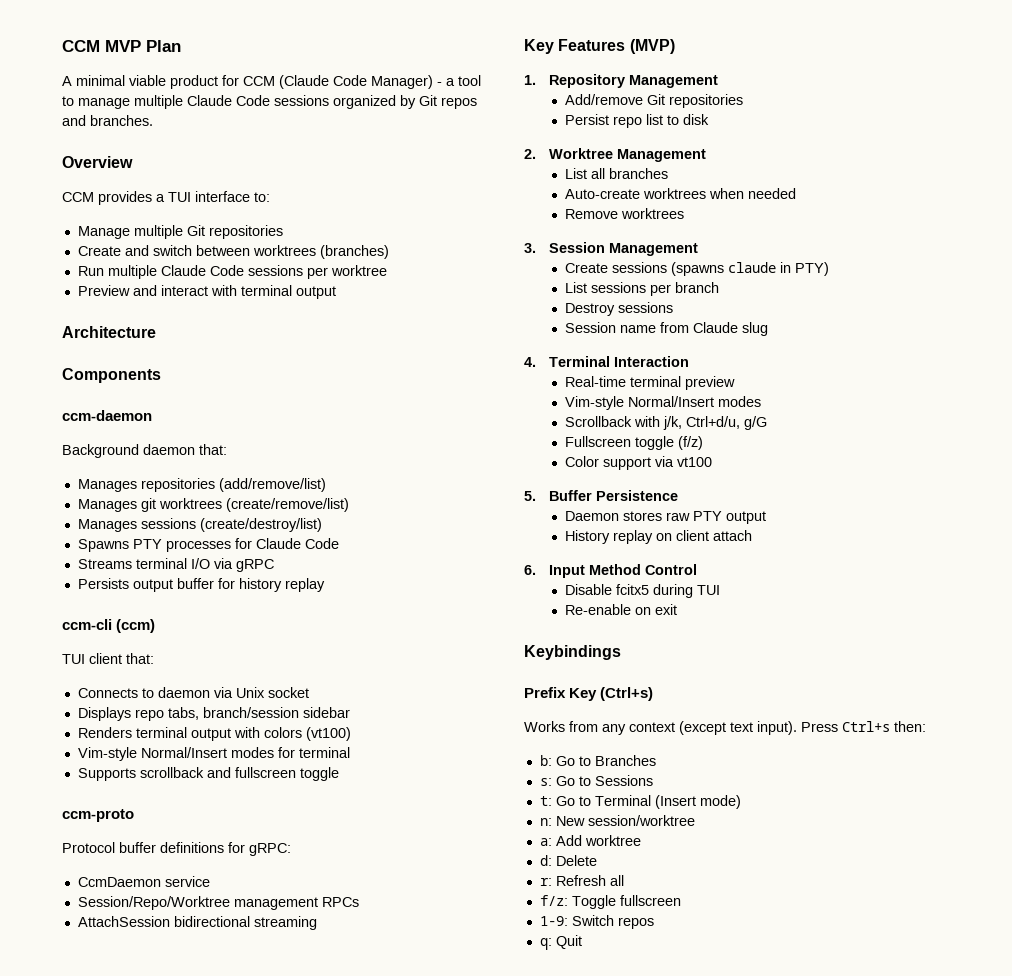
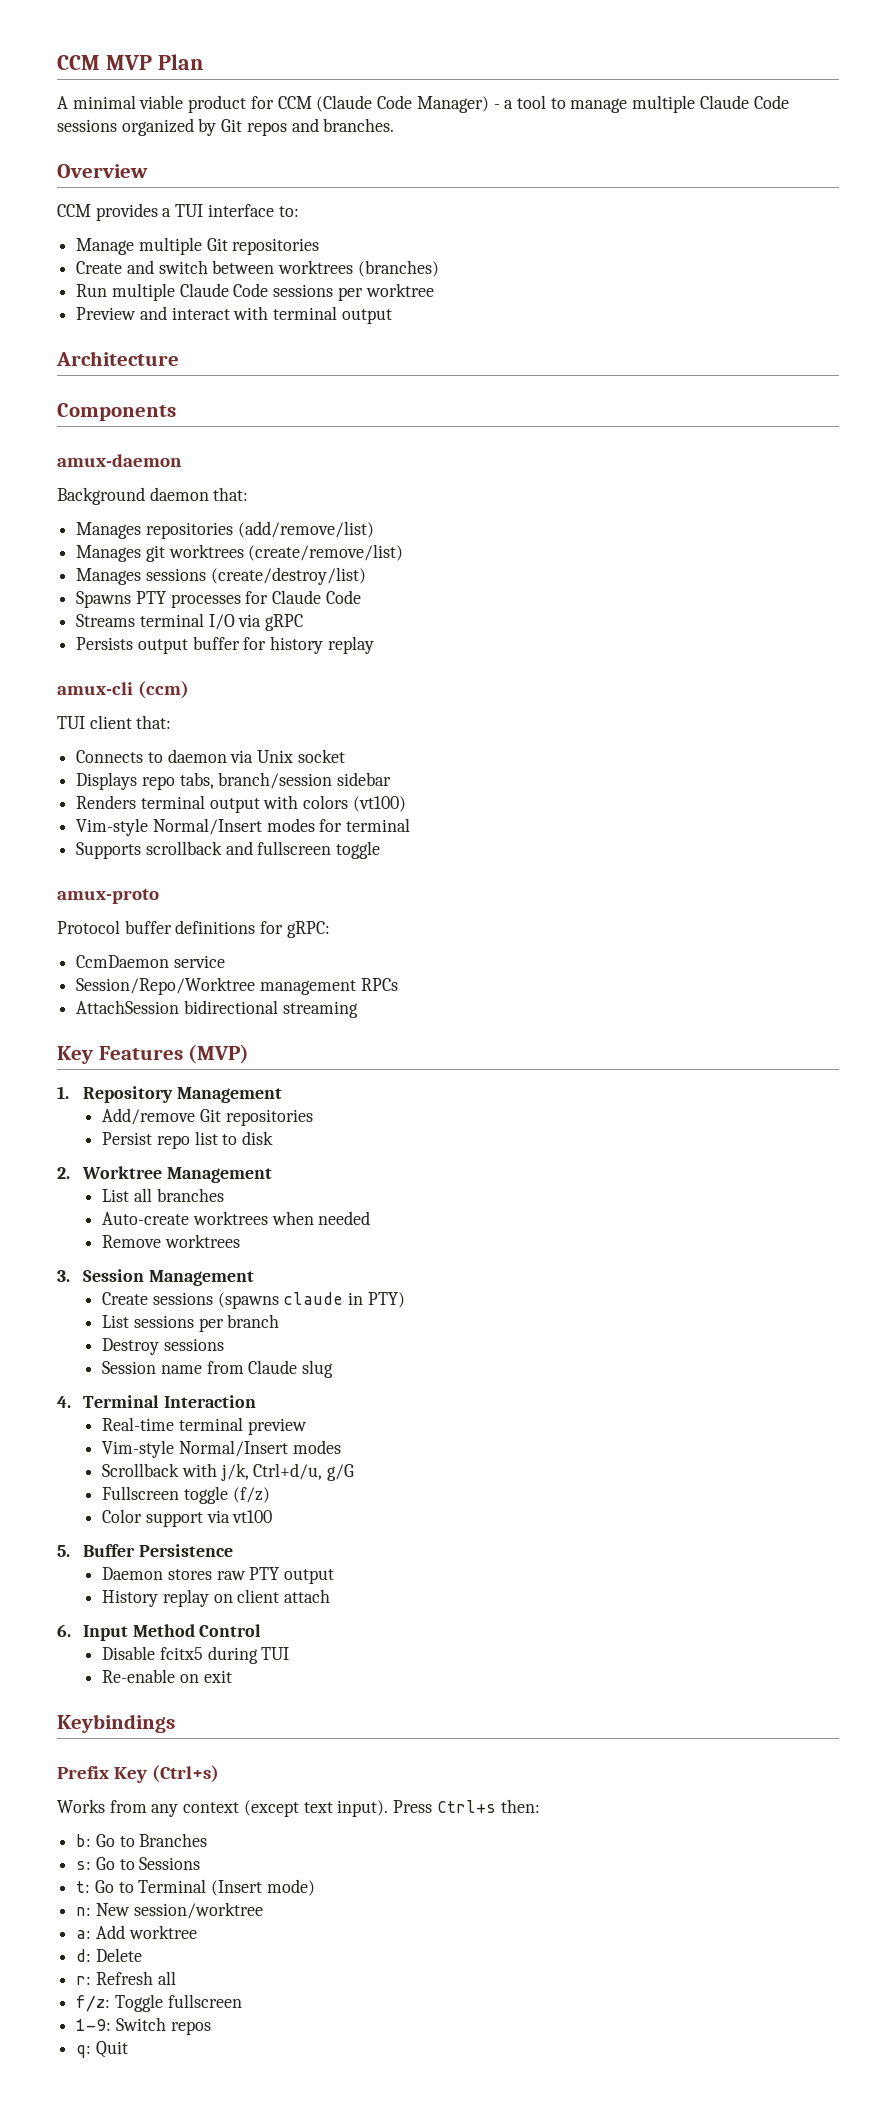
[62,410,152,421] ccm-daemon -> [57,454,182,467] amux-daemon
[62,619,112,630] ccm-cli -> [57,682,133,695] amux-cli
[62,809,134,822] ccm-proto -> [57,889,159,904] amux-proto

